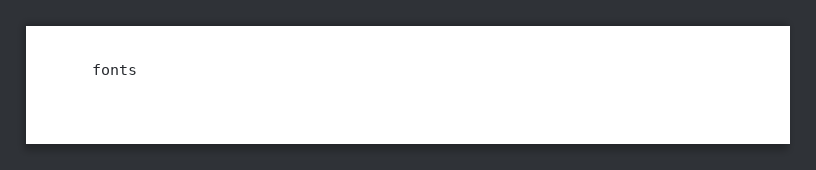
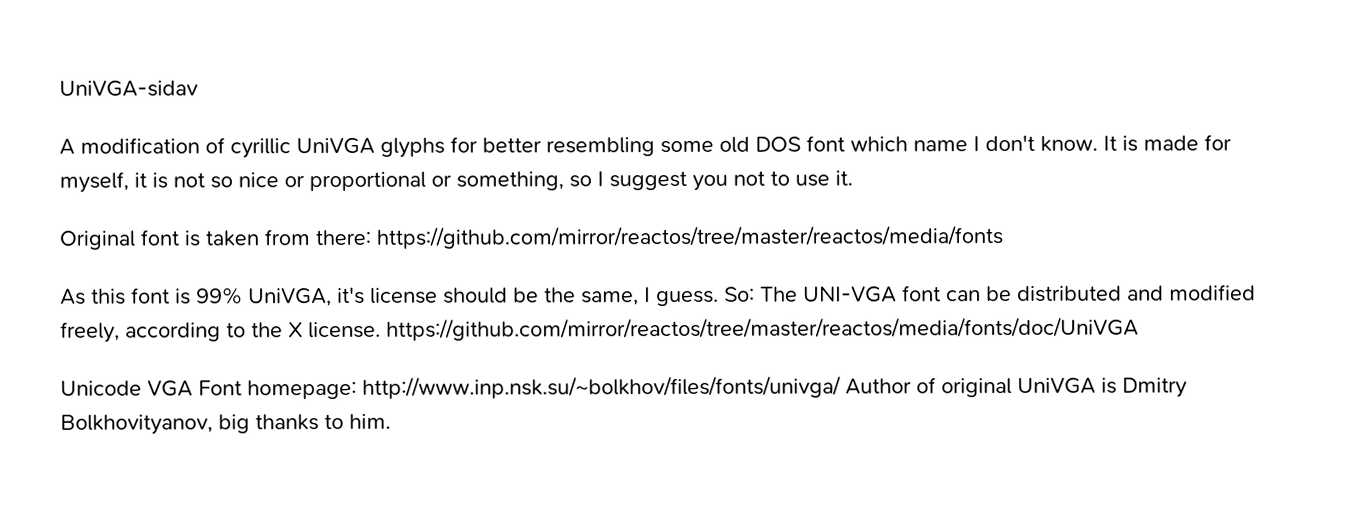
[92,64,137,75] fonts -> [59,80,198,97] [59,134,1232,159] [59,170,853,193] [59,225,1003,250] [60,284,1256,307] [60,316,1139,343] [60,375,1187,400] [60,413,391,435] UniVGA-sidav // A modification of cyrillic UniVGA glyphs for better resembling some old DOS font which name I don't know. It is made for myself, it is not so nice or proportional or something, so I suggest you not to use it. // Original font is taken from there: https://github.com/mirror/reactos/tree/master/reactos/media/fonts // As this font is 99% UniVGA, it's license should be the same, I guess. So: The UNI-VGA font can be distributed and modified freely, according to the X license. https://github.com/mirror/reactos/tree/master/reactos/media/fonts/doc/UniVGA // Unicode VGA Font homepage: http://www.inp.nsk.su/~bolkhov/files/fonts/univga/ Author of original UniVGA is Dmitry Bolkhovityanov, big thanks to him.

